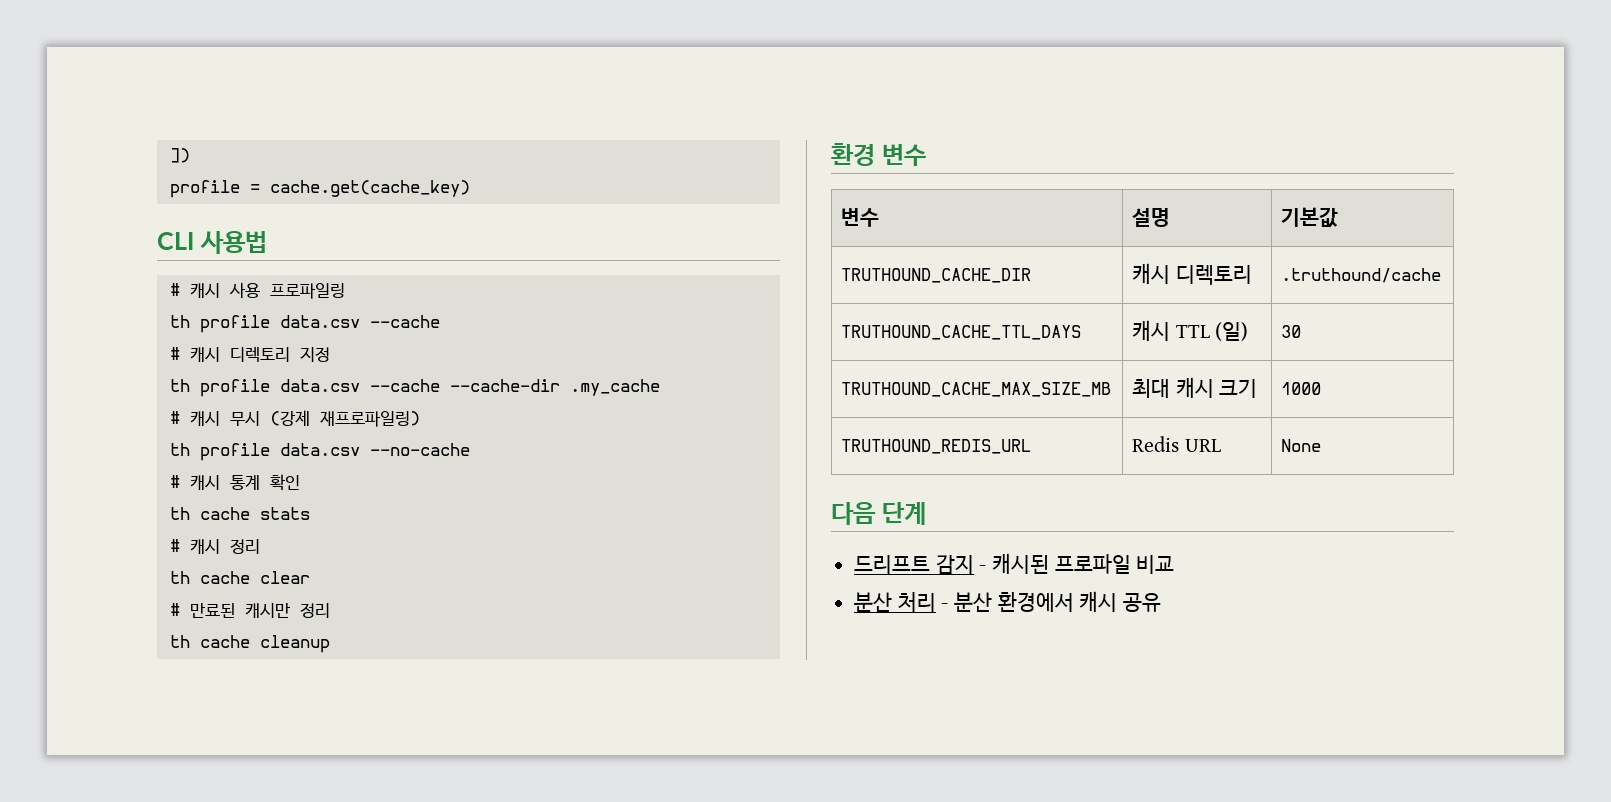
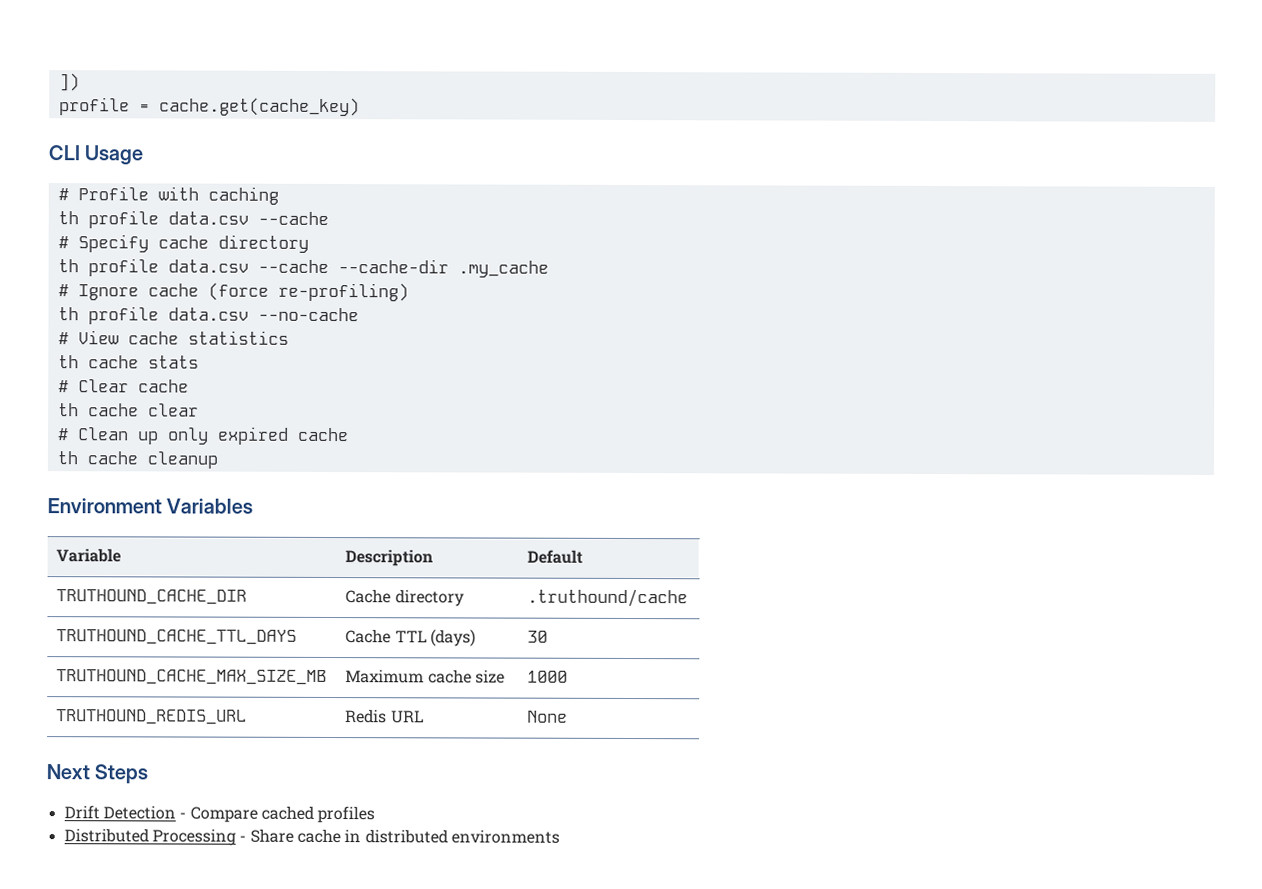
[199,231,267,254] [169,282,345,299] 사용법 // # 캐시 사용 프로파일링 -> [84,145,144,165] [57,186,279,205] Usage // # Profile with caching
[189,347,330,362] 캐시 디렉토리 지정 -> [77,234,309,253] Specify cache directory
[189,410,420,427] 캐시 무시 (강제 재프로파일링) -> [77,282,409,302] Ignore cache (force re-profiling)
[189,474,300,491] 캐시 통계 확인 -> [77,330,289,345] View cache statistics
[189,539,260,554] 캐시 정리 -> [77,379,189,393] Clear cache
[189,603,330,618] [169,635,330,653] [831,143,926,167] [841,208,880,227] [1132,208,1171,227] [1281,207,1339,228] 만료된 캐시만 정리 // th cache cleanup // 환경 변수 // 변수 | 설명 | 기본값 -> [77,426,349,445] [56,451,218,469] [47,498,254,514] [56,548,122,563] [345,549,434,567] [527,549,584,564] Clean up only expired cache // th cache cleanup // Environment Variables // Variable | Description | Default
[1132,263,1252,285] 캐시 디렉토리 -> [345,589,465,607] Cache directory
[1132,320,1249,341] 캐시 TTL (일) -> [345,629,477,647] Cache TTL (days)
[1132,377,1258,398] 최대 캐시 크기 -> [345,669,506,684] Maximum cache size
[831,502,926,525] [854,553,1175,574] [854,591,1162,612] 다음 단계 // 드리프트 감지 - 캐시된 프로파일 비교 // 분산 처리 - 분산 환경에서 캐시 공유 -> [46,764,149,784] [63,805,376,824] [63,828,560,846] Next Steps // Drift Detection - Compare cached profiles // Distributed Processing - Share cache in distributed environments

